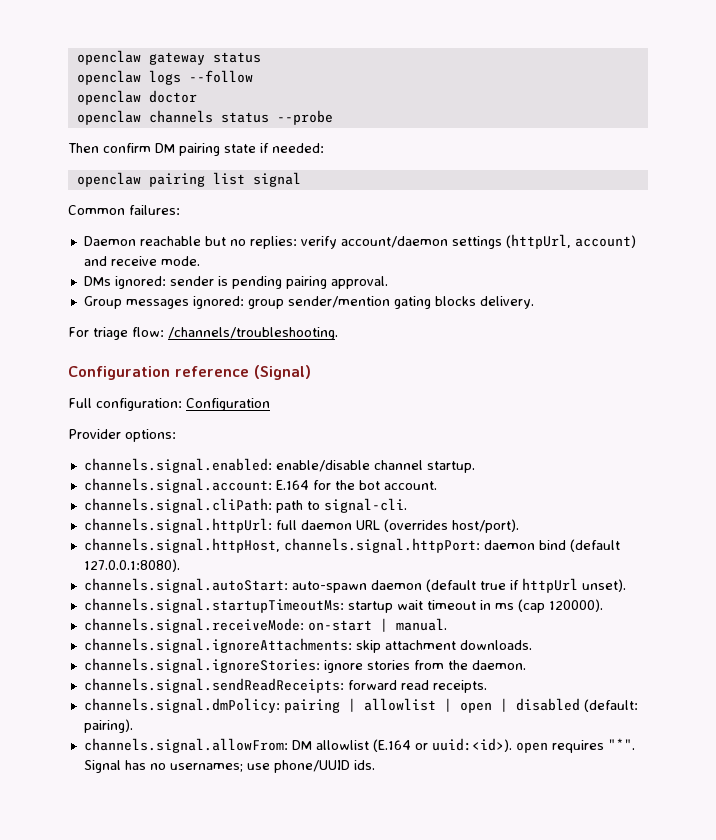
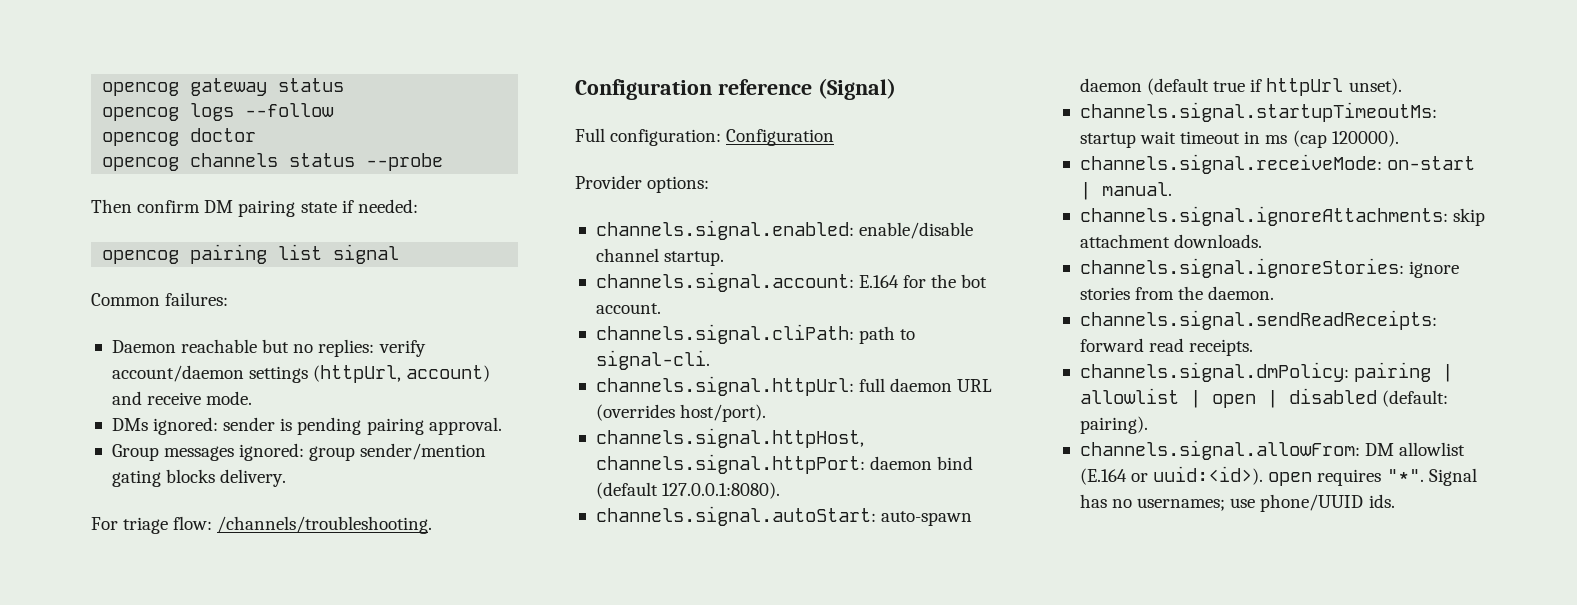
[76,50,141,65] openclaw -> [102,82,180,96] opencog
[76,70,141,85] openclaw -> [102,107,180,121] opencog
[76,90,141,105] openclaw -> [102,132,180,146] opencog
[76,110,141,125] openclaw -> [102,157,180,171] opencog
[76,172,141,187] openclaw -> [102,250,180,264] opencog

